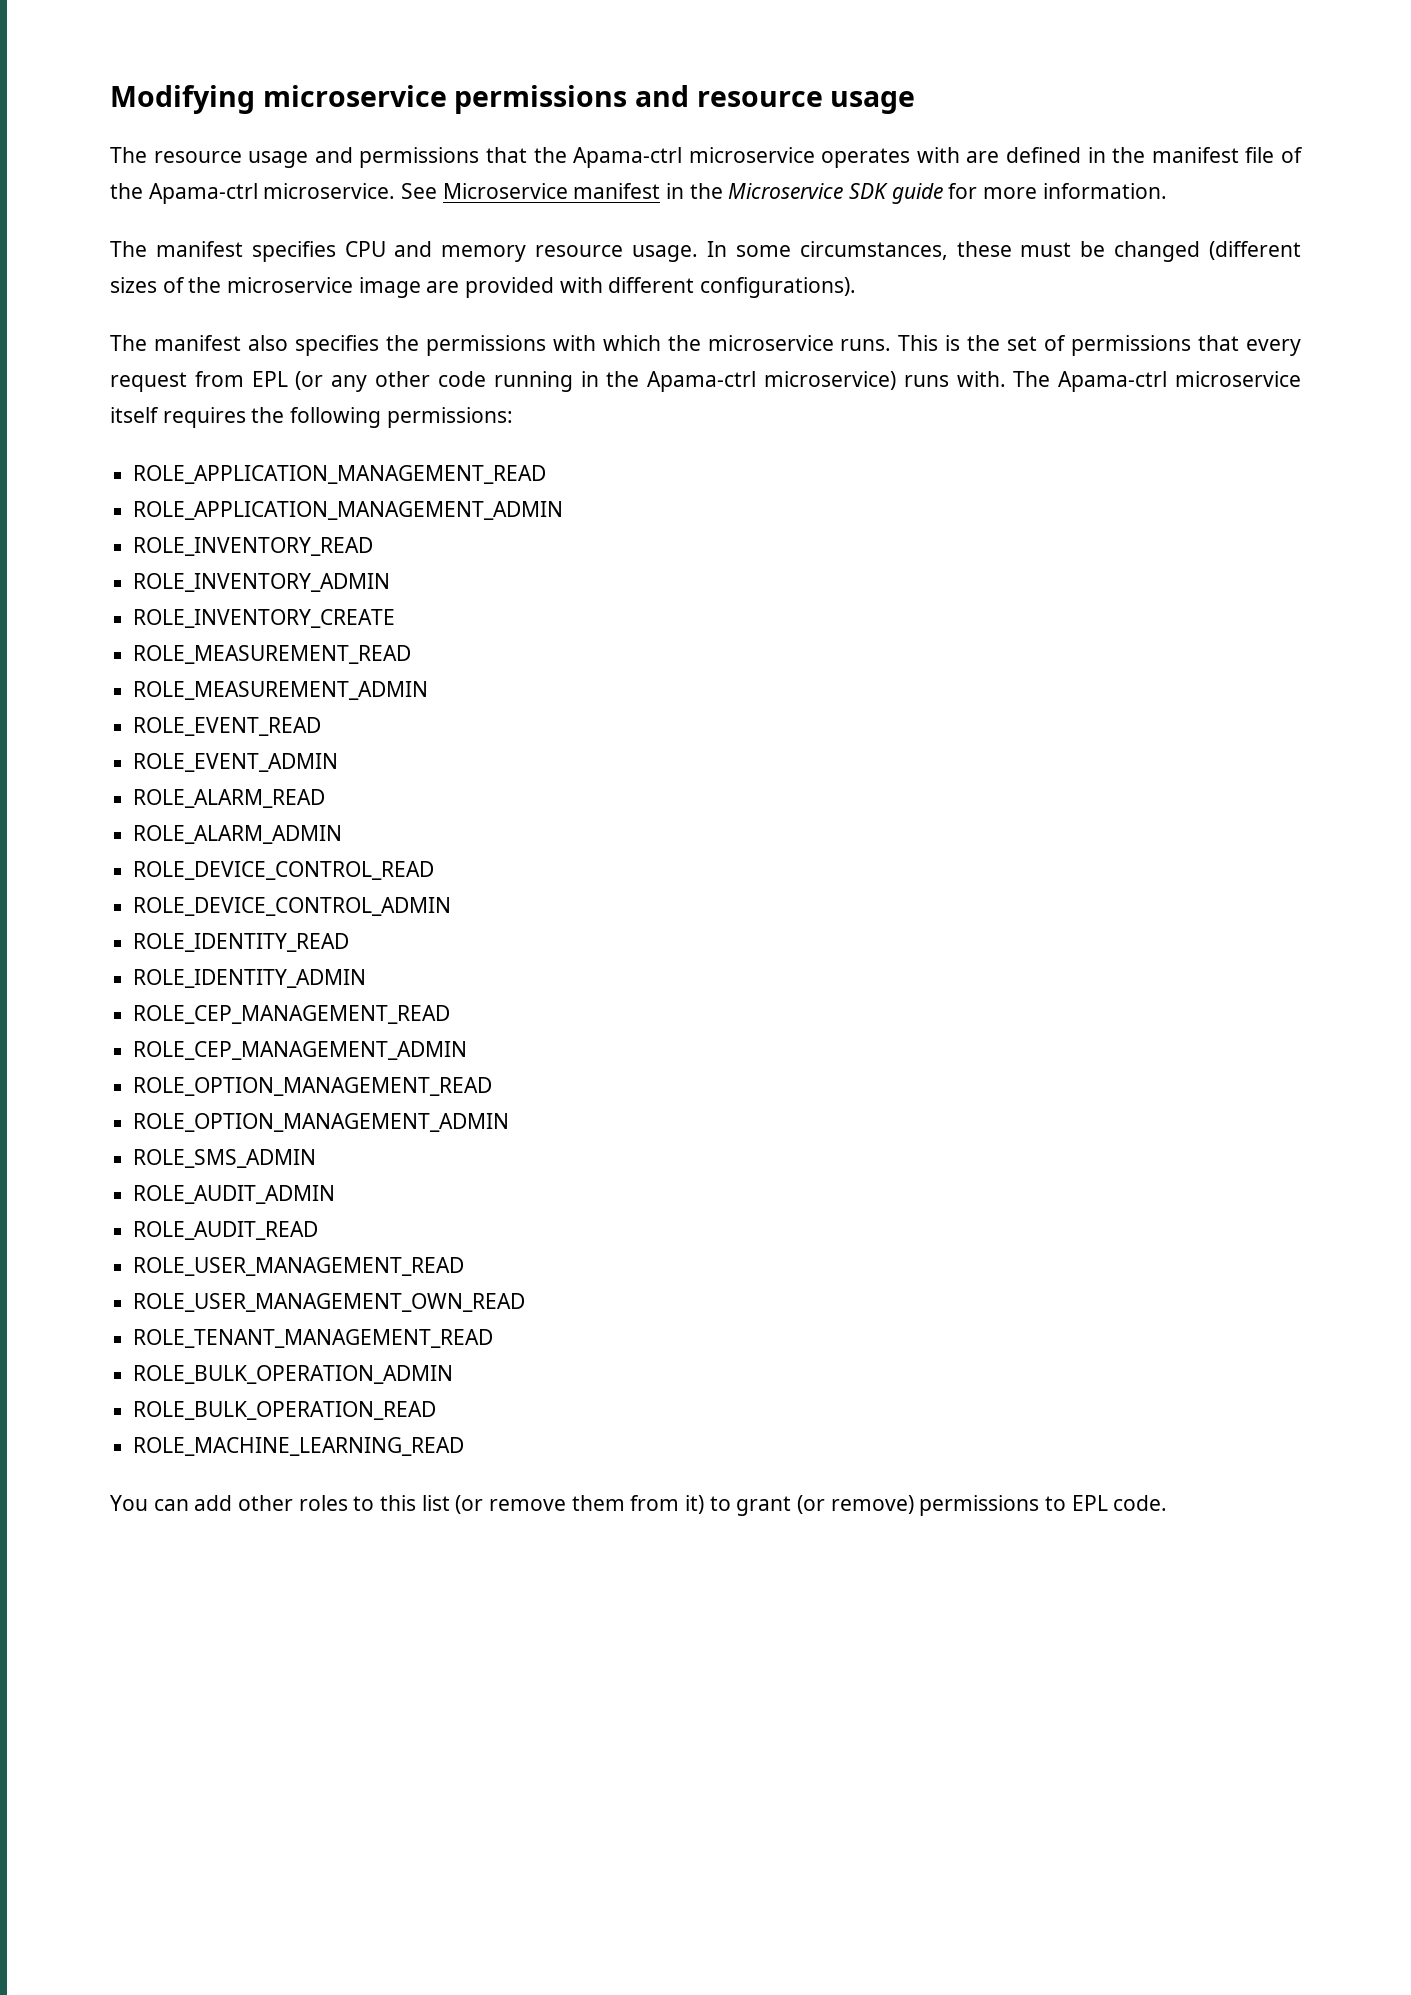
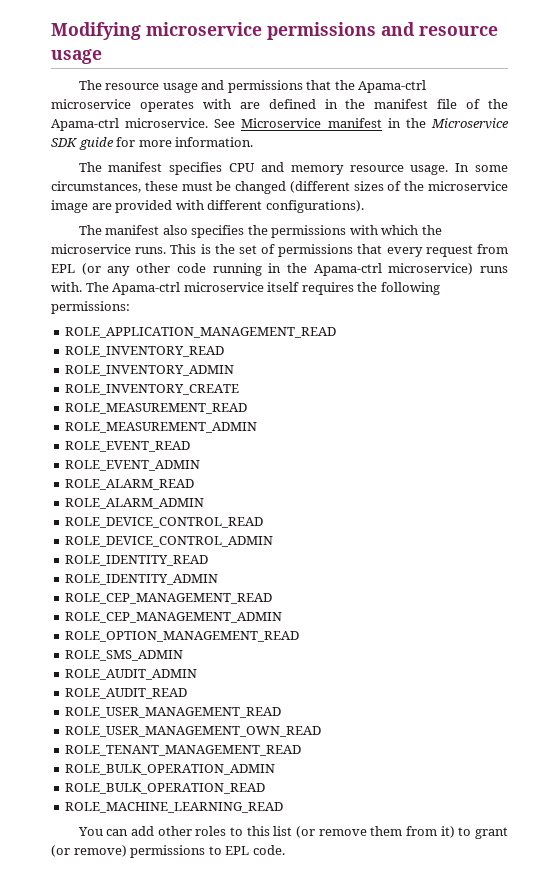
[133,501,564,520] // ROLE_APPLICATION_MANAGEMENT_ADMIN -> (337, 332) none
[133,1113,510,1132] // ROLE_OPTION_MANAGEMENT_ADMIN -> (300, 636) none

